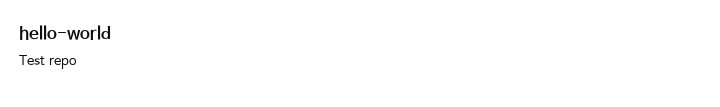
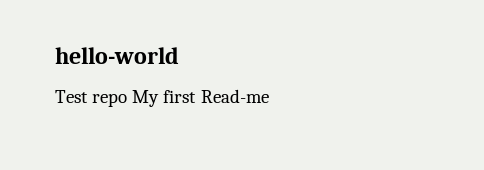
(77, 63) none -> [132,89,269,107] My first Read-me

